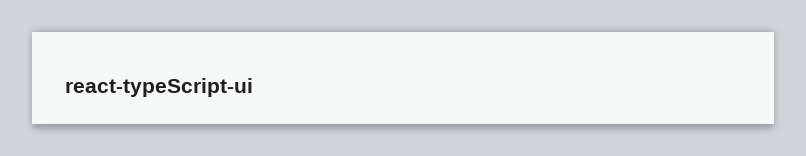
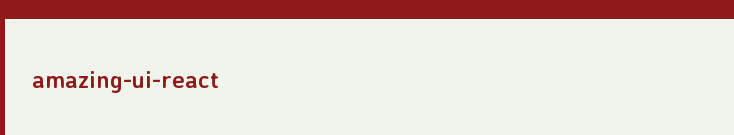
[65,78,253,97] react-typeScript-ui -> [32,71,219,93] amazing-ui-react

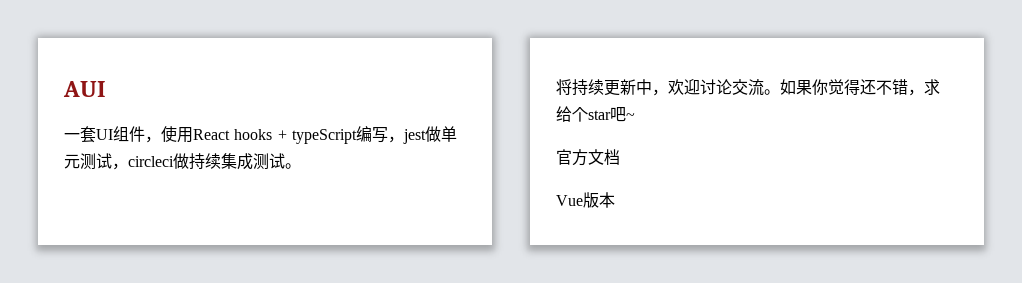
[32,71,219,93] amazing-ui-react -> [63,81,106,97] [64,126,457,144] [64,153,301,170] [556,79,940,96] [556,106,635,122] [556,149,620,166] [556,192,615,208] AUI // 一套UI组件，使用React hooks + typeScript编写，jest做单元测试，circleci做持续集成测试。 // 将持续更新中，欢迎讨论交流。如果你觉得还不错，求给个star吧~ // 官方文档 // Vue版本

